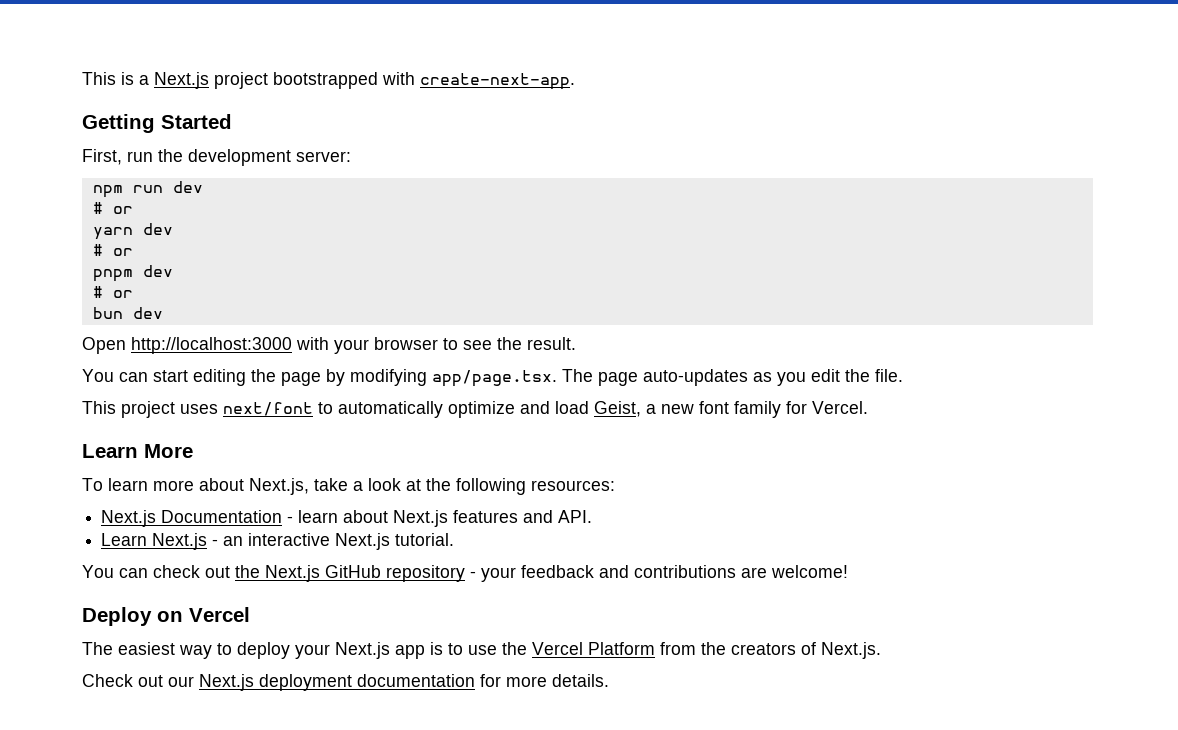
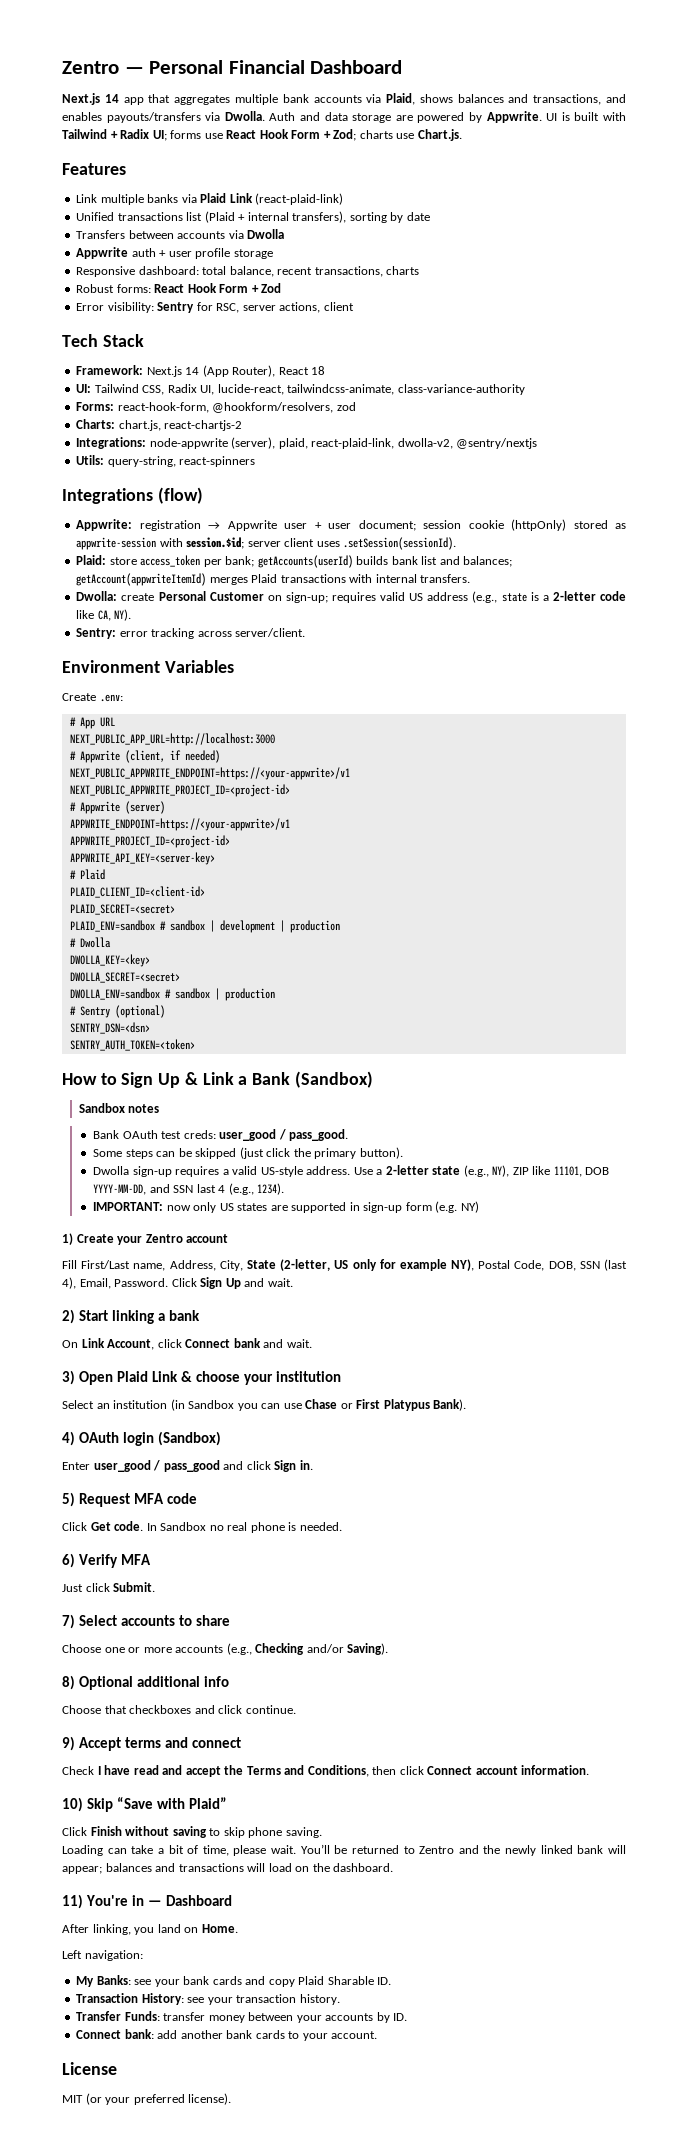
[82,72,575,90] [82,114,232,133] [82,149,351,166] [92,181,203,198] [92,202,133,214] [92,223,173,240] [92,244,133,256] [92,265,173,282] [92,286,133,298] [92,307,163,319] [82,337,576,354] [82,369,903,387] [82,401,868,418] [82,444,193,458] [82,478,615,495] [101,510,593,527] [101,533,455,550] [82,565,848,582] [82,607,250,626] [82,642,881,659] [82,674,609,691] This is a Next.js project bootstrapped with create-next-app. // Getting Started // First, run the development server: // npm run dev // # or // yarn dev // # or // pnpm dev // # or // bun dev // Open http://localhost:3000 with your browser to see the result. // You can start editing the page by modifying app/page.tsx. The page auto-updates as you edit the file. // This project uses next/font to automatically optimize and load Geist, a new font family for Vercel. // Learn More // To learn more about Next.js, take a look at the following resources: // Next.js Documentation - learn about Next.js features and API. // Learn Next.js - an interactive Next.js tutorial. // You can check out the Next.js GitHub repository - your feedback and contributions are welcome! // Deploy on Vercel // The easiest way to deploy your Next.js app is to use the Vercel Platform from the creators of Next.js. // Check out our Next.js deployment documentation for more details. -> [62,60,403,74] [62,93,626,105] [62,111,627,123] [62,129,462,141] [62,163,126,175] [76,193,344,205] [76,211,430,223] [76,229,285,239] [76,247,273,259] [76,266,420,277] [76,283,282,293] [76,302,354,313] [62,334,144,347] [76,365,326,377] [76,384,525,395] [76,402,356,413] [76,419,243,431] [76,437,538,449] [76,455,256,467] [62,487,203,504] [76,519,627,531] [76,537,457,550] [76,555,513,568] [76,573,471,586] [76,591,627,603] [76,609,132,621] [76,628,306,639] [62,660,234,673] [62,693,123,702] [69,717,115,729] [69,733,275,746] [69,750,220,763] [69,767,350,780] [69,784,290,797] [69,801,165,814] [69,818,290,831] [69,835,230,848] [69,852,215,865] [69,869,105,880] [69,886,205,898] [69,904,175,915] [69,920,340,933] [69,937,111,948] [69,954,150,967] [69,972,180,983] [69,988,275,1001] [69,1005,165,1018] [69,1022,150,1034] [69,1039,195,1051] [62,1071,373,1088] [78,1103,160,1113] [93,1129,349,1141] [93,1147,403,1159] [93,1165,610,1177] [93,1183,285,1195] [93,1201,479,1213] [62,1233,229,1245] [62,1259,627,1271] [62,1277,293,1289] [62,1309,201,1324] [62,1338,312,1350] [62,1370,342,1385] [62,1399,467,1411] [62,1431,222,1446] [62,1460,313,1472] [62,1492,198,1507] [62,1521,342,1533] [62,1553,152,1568] [62,1582,156,1592] [62,1614,231,1629] [62,1643,389,1655] [62,1675,230,1690] [62,1705,296,1714] [62,1736,242,1751] [62,1765,590,1777] [62,1797,228,1812] [62,1826,322,1838] [62,1844,627,1856] [62,1863,394,1874] [62,1894,233,1909] [62,1924,238,1935] [62,1950,143,1961] [76,1975,392,1987] [76,1993,340,2005] [76,2011,408,2023] [76,2029,378,2041] [62,2062,117,2075] [62,2093,232,2105] Zentro — Personal Financial Dashboard // Next.js 14 app that aggregates multiple bank accounts via Plaid, shows balances and transactions, and enables payouts/transfers via Dwolla. Auth and data storage are powered by Appwrite. UI is built with Tailwind + Radix UI; forms use React Hook Form + Zod; charts use Chart.js. // Features // Link multiple banks via Plaid Link (react-plaid-link) // Unified transactions list (Plaid + internal transfers), sorting by date // Transfers between accounts via Dwolla // Appwrite auth + user profile storage // Responsive dashboard: total balance, recent transactions, charts // Robust forms: React Hook Form + Zod // Error visibility: Sentry for RSC, server actions, client // Tech Stack // Framework: Next.js 14 (App Router), React 18 // UI: Tailwind CSS, Radix UI, lucide-react, tailwindcss-animate, class-variance-authority // Forms: react-hook-form, @hookform/resolvers, zod // Charts: chart.js, react-chartjs-2 // Integrations: node-appwrite (server), plaid, react-plaid-link, dwolla-v2, @sentry/nextjs // Utils: query-string, react-spinners // Integrations (flow) // Appwrite: registration → Appwrite user + user document; session cookie (httpOnly) stored as appwrite-session with session.$id; server client uses .setSession(sessionId). // Plaid: store access_token per bank; getAccounts(userId) builds bank list and balances; getAccount(appwriteItemId) merges Plaid transactions with internal transfers. // Dwolla: create Personal Customer on sign-up; requires valid US address (e.g., state is a 2-letter code like CA, NY). // Sentry: error tracking across server/client. // Environment Variables // Create .env: // # App URL // NEXT_PUBLIC_APP_URL=http://localhost:3000 // # Appwrite (client, if needed) // NEXT_PUBLIC_APPWRITE_ENDPOINT=https://<your-appwrite>/v1 // NEXT_PUBLIC_APPWRITE_PROJECT_ID=<project-id> // # Appwrite (server) // APPWRITE_ENDPOINT=https://<your-appwrite>/v1 // APPWRITE_PROJECT_ID=<project-id> // APPWRITE_API_KEY=<server-key> // # Plaid // PLAID_CLIENT_ID=<client-id> // PLAID_SECRET=<secret> // PLAID_ENV=sandbox # sandbox | development | production // # Dwolla // DWOLLA_KEY=<key> // DWOLLA_SECRET=<secret> // DWOLLA_ENV=sandbox # sandbox | production // # Sentry (optional) // SENTRY_DSN=<dsn> // SENTRY_AUTH_TOKEN=<token> // How to Sign Up & Link a Bank (Sandbox) // Sandbox notes // Bank OAuth test creds: user_good / pass_good. // Some steps can be skipped (just click the primary button). // Dwolla sign-up requires a valid US-style address. Use a 2-letter state (e.g., NY), ZIP like 11101, DOB YYYY-MM-DD, and SSN last 4 (e.g., 1234). // IMPORTANT: now only US states are supported in sign-up form (e.g. NY) // 1) Create your Zentro account // Fill First/Last name, Address, City, State (2-letter, US only for example NY), Postal Code, DOB, SSN (last 4), Email, Password. Click Sign Up and wait. // 2) Start linking a bank // On Link Account, click Connect bank and wait. // 3) Open Plaid Link & choose your institution // Select an institution (in Sandbox you can use Chase or First Platypus Bank). // 4) OAuth login (Sandbox) // Enter user_good / pass_good and click Sign in. // 5) Request MFA code // Click Get code. In Sandbox no real phone is needed. // 6) Verify MFA // Just click Submit. // 7) Select accounts to share // Choose one or more accounts (e.g., Checking and/or Saving). // 8) Optional additional info // Choose that checkboxes and click continue. // 9) Accept terms and connect // Check I have read and accept the Terms and Conditions, then click Connect account information. // 10) Skip “Save with Plaid” // Click Finish without saving to skip phone saving. // Loading can take a bit of time, please wait. You’ll be returned to Zentro and the newly linked bank will appear; balances and transactions will load on the dashboard. // 11) You're in — Dashboard // After linking, you land on Home. // Left navigation: // My Banks: see your bank cards and copy Plaid Sharable ID. // Transaction History: see your transaction history. // Transfer Funds: transfer money between your accounts by ID. // Connect bank: add another bank cards to your account. // License // MIT (or your preferred license).

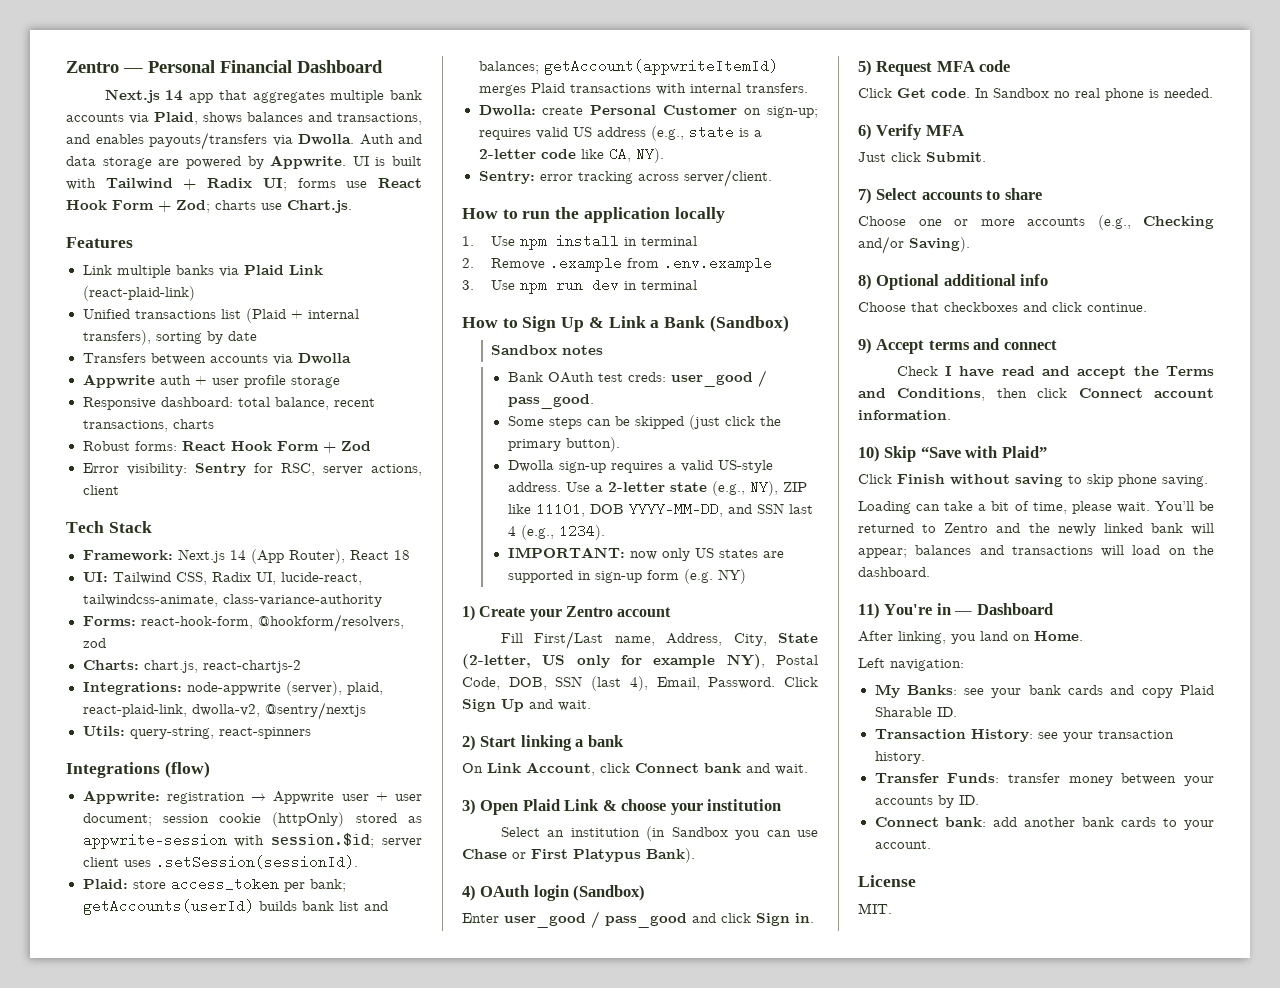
[62,660,234,673] [62,693,123,702] [69,717,115,729] [69,733,275,746] [69,750,220,763] [69,767,350,780] [69,784,290,797] [69,801,165,814] [69,818,290,831] [69,835,230,848] [69,852,215,865] [69,869,105,880] [69,886,205,898] [69,904,175,915] [69,920,340,933] [69,937,111,948] [69,954,150,967] [69,972,180,983] [69,988,275,1001] [69,1005,165,1018] [69,1022,150,1034] [69,1039,195,1051] Environment Variables // Create .env: // # App URL // NEXT_PUBLIC_APP_URL=http://localhost:3000 // # Appwrite (client, if needed) // NEXT_PUBLIC_APPWRITE_ENDPOINT=https://<your-appwrite>/v1 // NEXT_PUBLIC_APPWRITE_PROJECT_ID=<project-id> // # Appwrite (server) // APPWRITE_ENDPOINT=https://<your-appwrite>/v1 // APPWRITE_PROJECT_ID=<project-id> // APPWRITE_API_KEY=<server-key> // # Plaid // PLAID_CLIENT_ID=<client-id> // PLAID_SECRET=<secret> // PLAID_ENV=sandbox # sandbox | development | production // # Dwolla // DWOLLA_KEY=<key> // DWOLLA_SECRET=<secret> // DWOLLA_ENV=sandbox # sandbox | production // # Sentry (optional) // SENTRY_DSN=<dsn> // SENTRY_AUTH_TOKEN=<token> -> [462,207,725,223] [462,234,698,250] [462,256,773,272] [462,278,698,294] How to run the application locally // 1. Use npm install in terminal // 2. Remove .example from .env.example // 3. Use npm run dev in terminal
[62,2093,232,2105] MIT (or your preferred license). -> [858,903,892,914] MIT.

